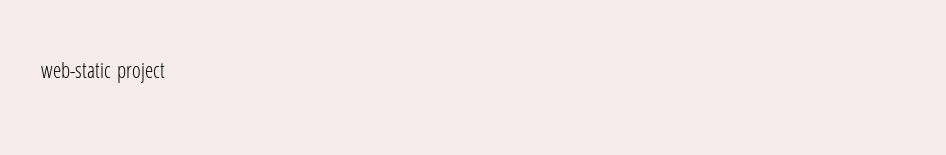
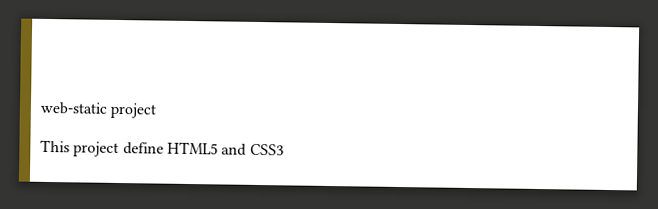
(165, 73) none -> [40,139,284,158] // This project define HTML5 and CSS3

